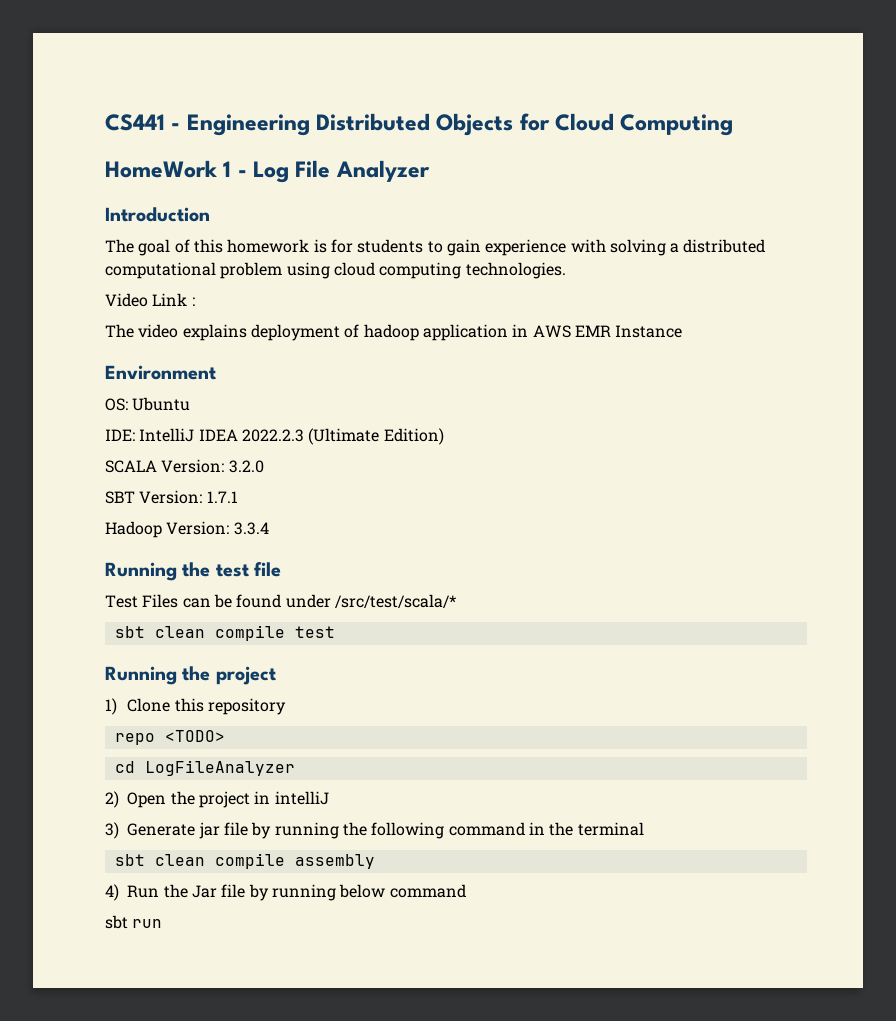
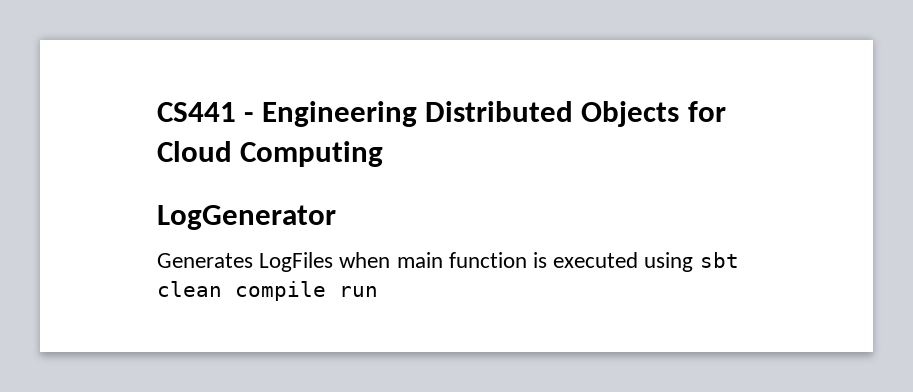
[105,160,430,183] [105,207,210,222] [105,239,766,256] [105,262,566,279] [105,293,195,307] [105,324,683,341] [105,365,216,380] [105,397,191,411] [105,428,444,445] [105,459,264,473] [105,490,238,504] [105,521,269,538] [105,562,282,581] [105,594,456,608] [114,625,335,641] [105,666,276,685] [105,698,286,715] [114,730,225,745] [114,760,295,776] [105,791,329,808] [105,822,644,839] [114,853,375,869] [105,884,466,901] [105,915,128,929] HomeWork 1 - Log File Analyzer // Introduction // The goal of this homework is for students to gain experience with solving a distributed computational problem using cloud computing technologies. // Video Link : // The video explains deployment of hadoop application in AWS EMR Instance // Environment // OS: Ubuntu // IDE: IntelliJ IDEA 2022.2.3 (Ultimate Edition) // SCALA Version: 3.2.0 // SBT Version: 1.7.1 // Hadoop Version: 3.3.4 // Running the test file // Test Files can be found under /src/test/scala/* // sbt clean compile test // Running the project // 1) Clone this repository // repo <TODO> // cd LogFileAnalyzer // 2) Open the project in intelliJ // 3) Generate jar file by running the following command in the terminal // sbt clean compile assembly // 4) Run the Jar file by running below command // sbt -> [157,205,336,230] [157,252,739,272] [157,281,326,301] LogGenerator // Generates LogFiles when main function is executed using sbt clean compile

